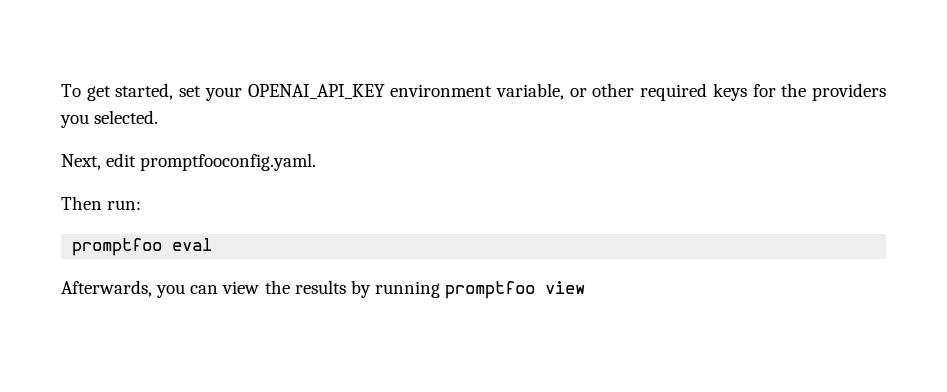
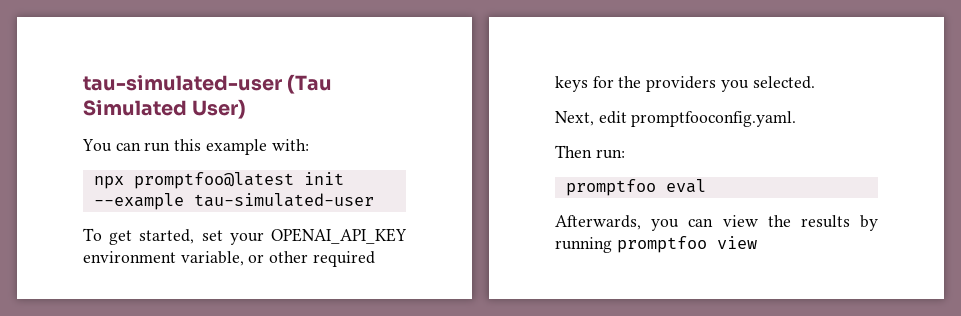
(61, 90) none -> [83,74,333,94] [83,99,247,119] [82,139,309,155] [93,172,344,189] [93,193,374,210] tau-simulated-user (Tau Simulated User) // You can run this example with: // npx promptfoo@latest init --example tau-simulated-user //

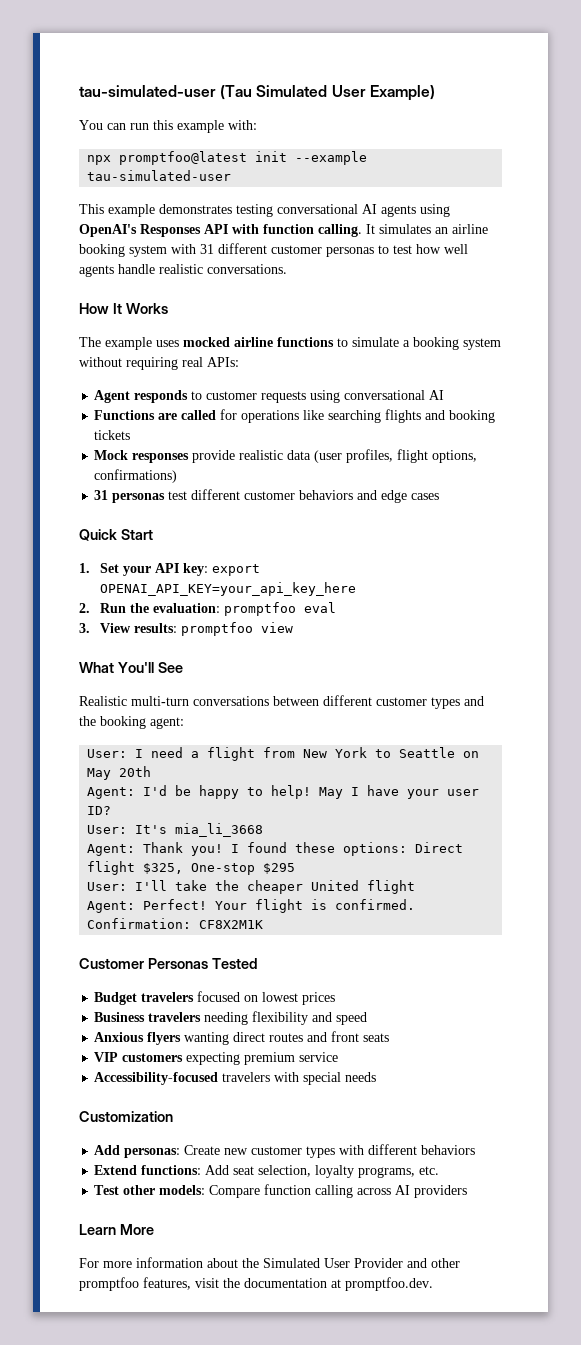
[192,99,247,119] User) -> [331,85,435,101] User Example)
[83,228,407,245] [83,251,375,267] [555,76,815,92] [555,111,797,127] [555,145,625,159] [565,179,706,196] [555,215,878,231] [555,236,757,253] To get started, set your OPENAI_API_KEY environment variable, or other required keys for the providers you selected. // Next, edit promptfooconfig.yaml. // Then run: // promptfoo eval // Afterwards, you can view the results by running promptfoo view -> [79,204,450,217] [79,224,488,237] [79,243,468,257] [79,264,287,277] [79,303,168,314] [79,337,501,350] [79,357,239,370] [94,390,445,403] [94,409,496,423] [94,430,131,440] [94,449,478,463] [94,469,178,483] [94,489,440,503] [79,529,153,541] [79,563,260,576] [99,582,356,596] [79,602,336,616] [79,622,293,636] [79,662,183,673] [79,695,484,709] [79,716,184,729] [87,747,480,761] [87,766,152,780] [87,785,480,799] [87,806,112,815] [87,823,264,837] [87,842,464,856] [87,861,296,875] [87,880,416,894] [87,899,416,913] [87,918,264,929] [79,958,258,969] [94,991,336,1005] [94,1011,368,1025] [94,1031,390,1045] [94,1052,339,1065] [94,1072,377,1085] [79,1111,173,1122] [94,1144,476,1158] [94,1165,440,1178] [94,1184,468,1198] [79,1224,154,1235] [79,1257,460,1268] [79,1277,433,1291] This example demonstrates testing conversational AI agents using OpenAI's Responses API with function calling. It simulates an airline booking system with 31 different customer personas to test how well agents handle realistic conversations. // How It Works // The example uses mocked airline functions to simulate a booking system without requiring real APIs: // Agent responds to customer requests using conversational AI // Functions are called for operations like searching flights and booking tickets // Mock responses provide realistic data (user profiles, flight options, confirmations) // 31 personas test different customer behaviors and edge cases // Quick Start // 1. Set your API key: export OPENAI_API_KEY=your_api_key_here // 2. Run the evaluation: promptfoo eval // 3. View results: promptfoo view // What You'll See // Realistic multi-turn conversations between different customer types and the booking agent: // User: I need a flight from New York to Seattle on May 20th // Agent: I'd be happy to help! May I have your user ID? // User: It's mia_li_3668 // Agent: Thank you! I found these options: Direct flight $325, One-stop $295 // User: I'll take the cheaper United flight // Agent: Perfect! Your flight is confirmed. Confirmation: CF8X2M1K // Customer Personas Tested // Budget travelers focused on lowest prices // Business travelers needing flexibility and speed // Anxious flyers wanting direct routes and front seats // VIP customers expecting premium service // Accessibility-focused travelers with special needs // Customization // Add personas: Create new customer types with different behaviors // Extend functions: Add seat selection, loyalty programs, etc. // Test other models: Compare function calling across AI providers // Learn More // For more information about the Simulated User Provider and other promptfoo features, visit the documentation at promptfoo.dev.

